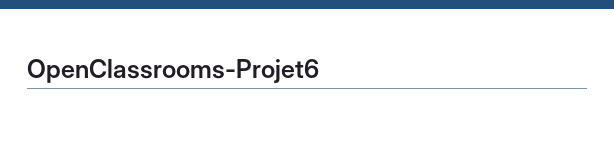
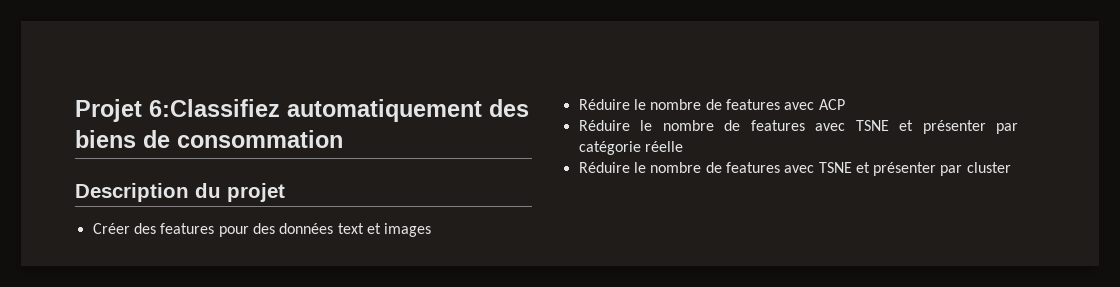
[27,59,319,83] OpenClassrooms-Projet6 -> [75,99,529,122] [75,130,343,148] [75,183,285,202] [92,223,432,237] [578,99,845,110] [578,120,1018,134] [578,141,683,155] [578,162,1011,176] Projet 6:Classifiez automatiquement des biens de consommation // Description du projet // Créer des features pour des données text et images // Réduire le nombre de features avec ACP // Réduire le nombre de features avec TSNE et présenter par catégorie réelle // Réduire le nombre de features avec TSNE et présenter par cluster

